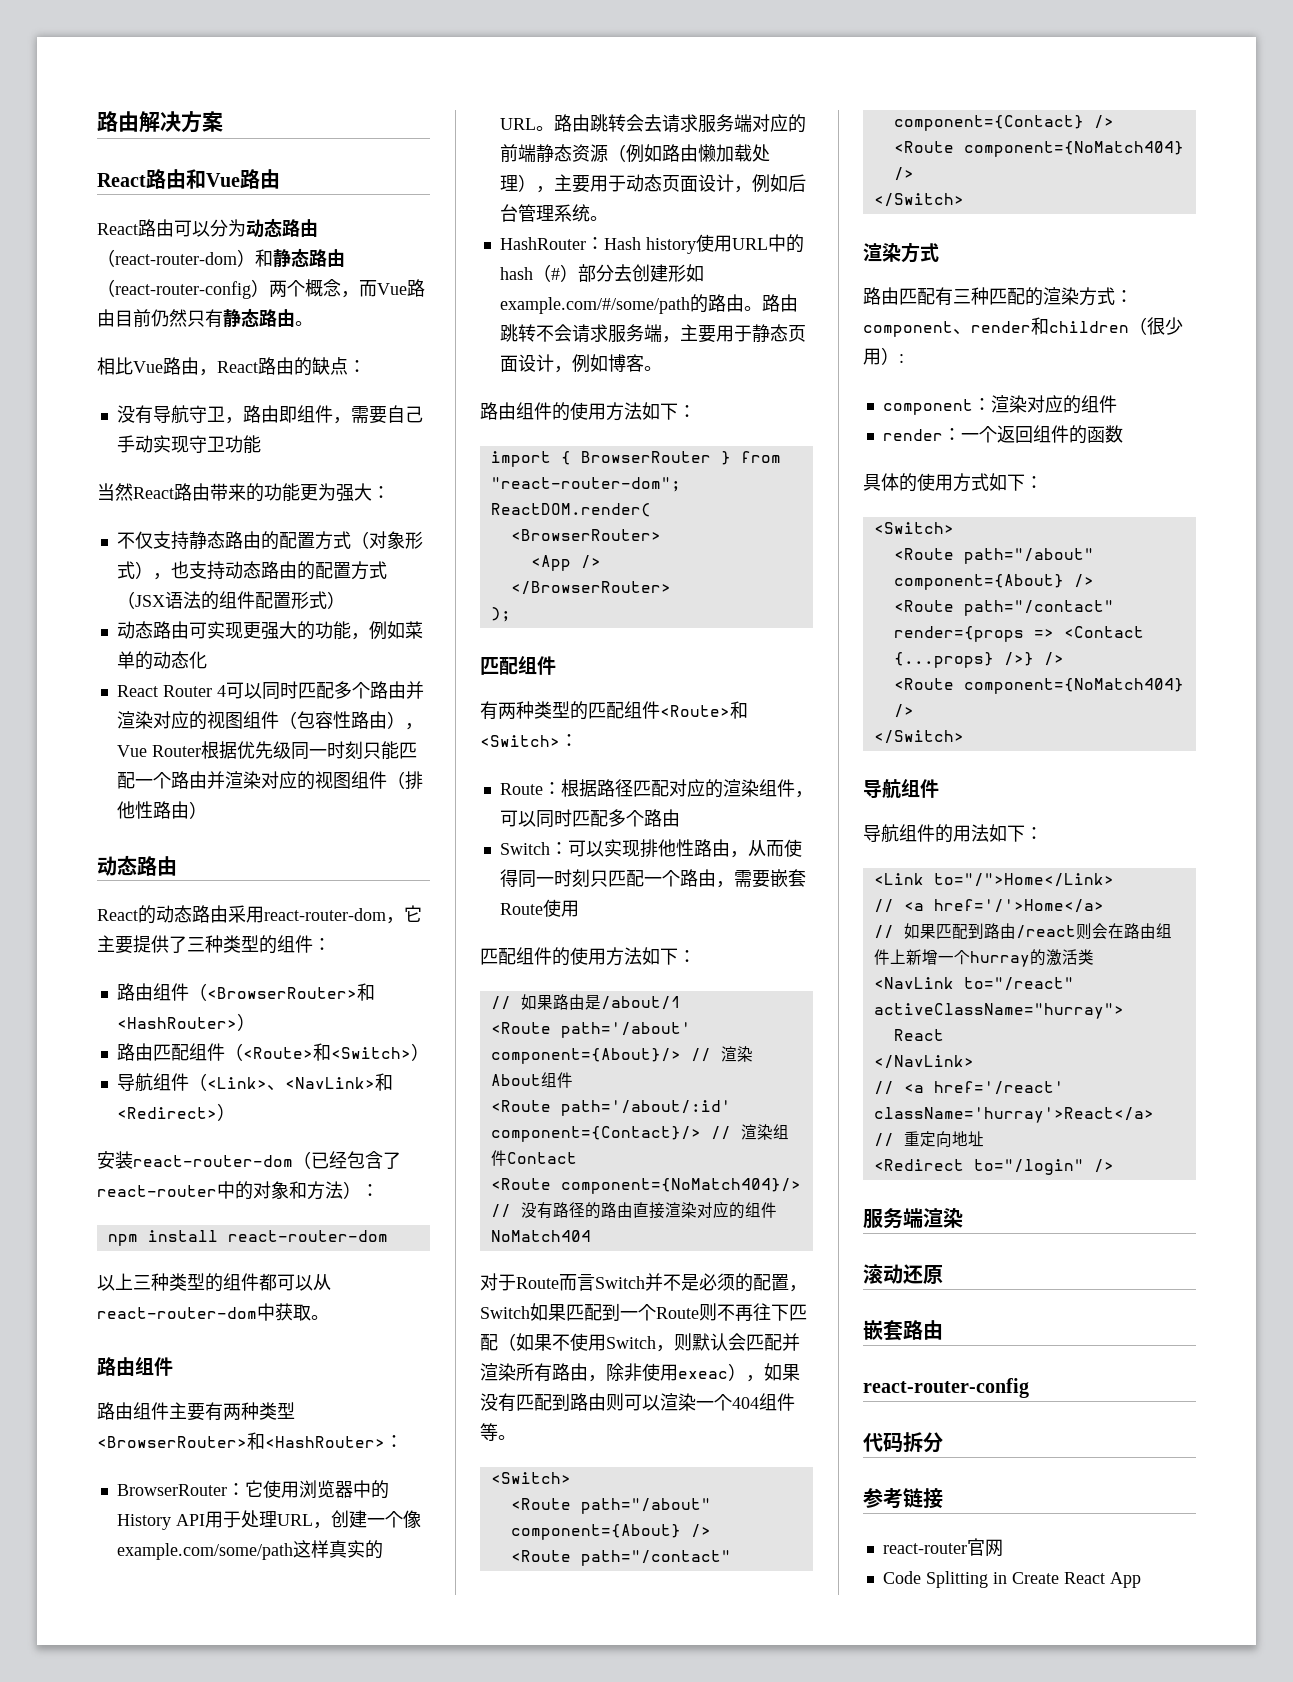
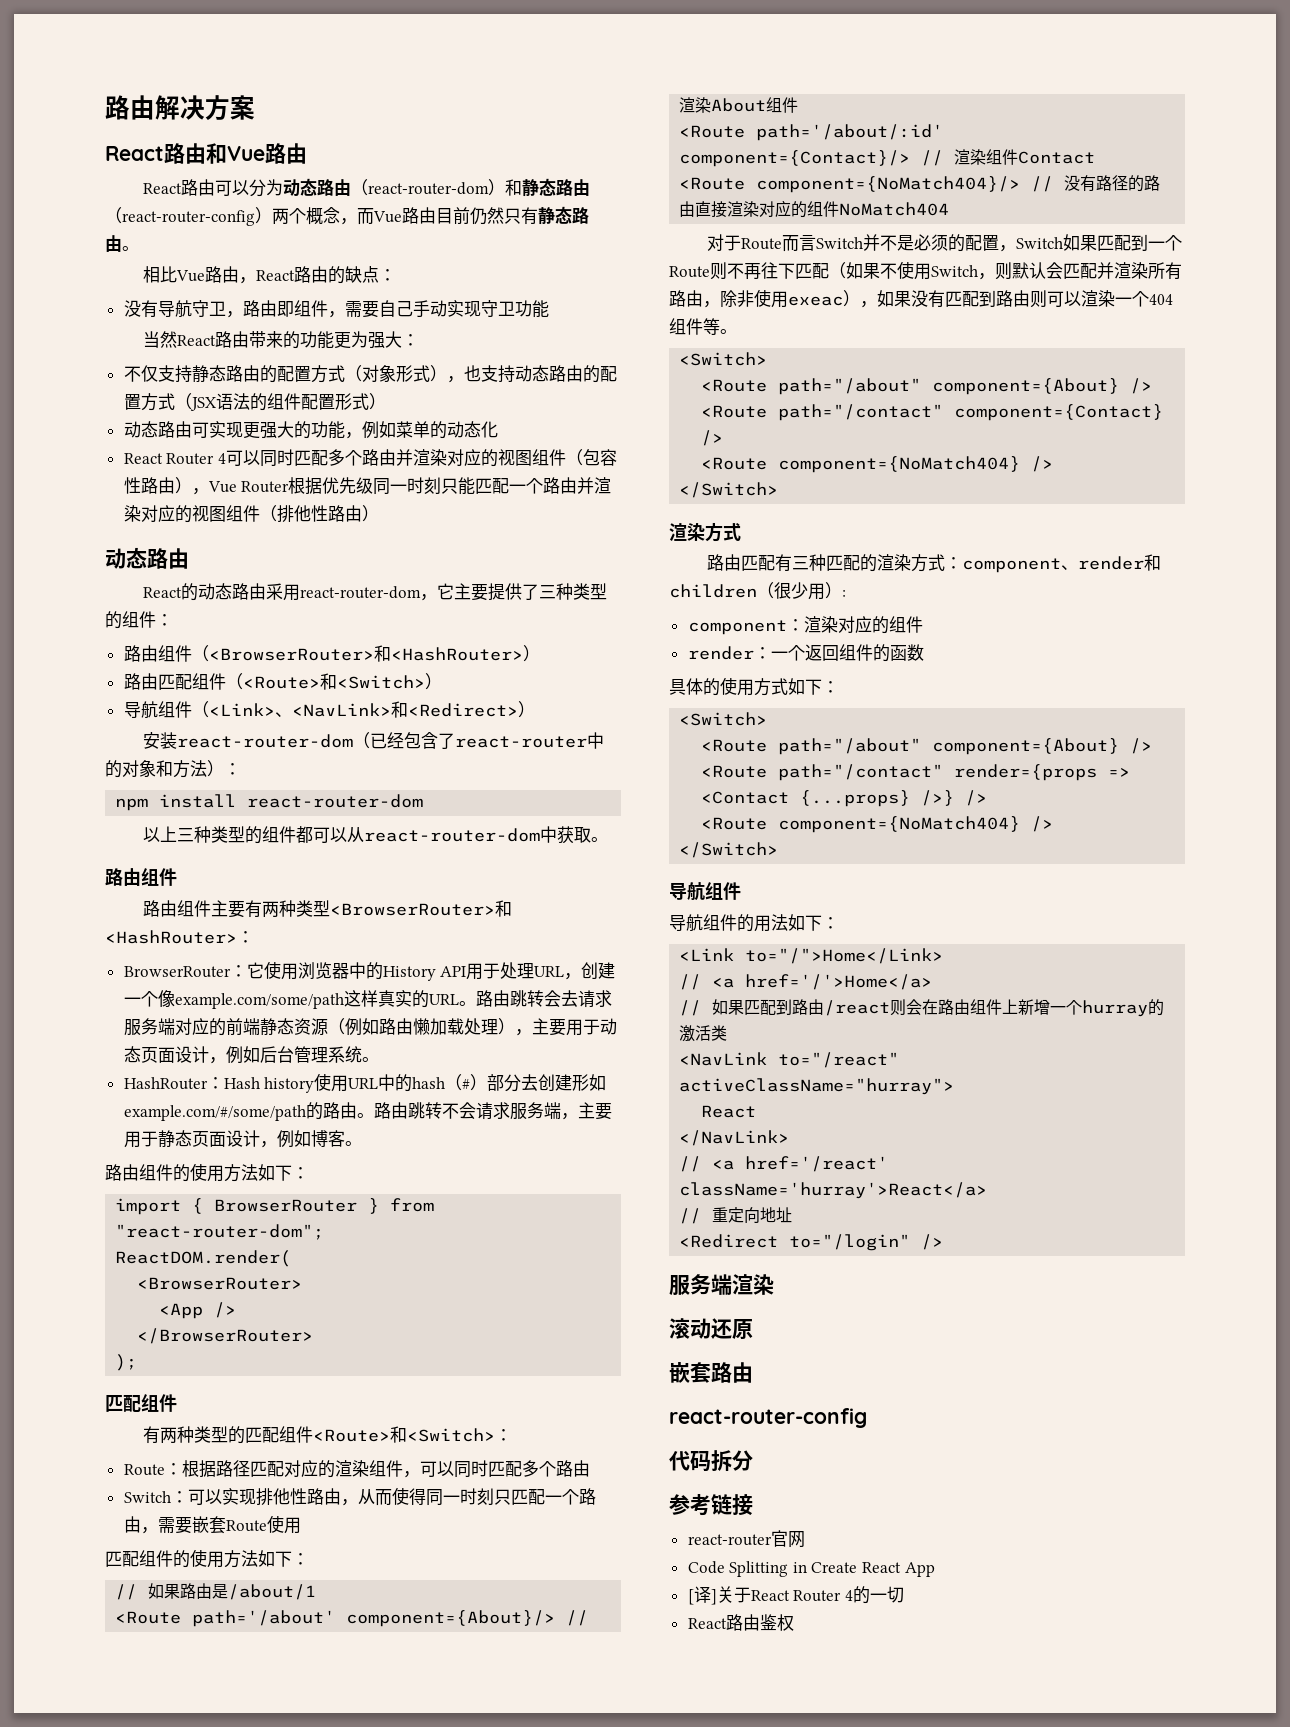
(1141, 1580) none -> [687,1586,904,1605] [687,1614,794,1631] // [译]关于React Router 4的一切 // React路由鉴权

